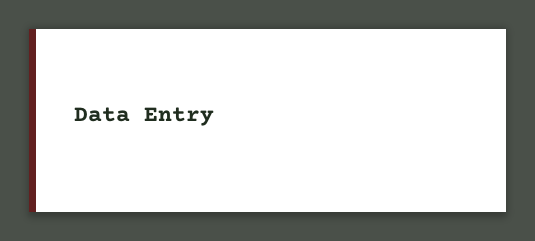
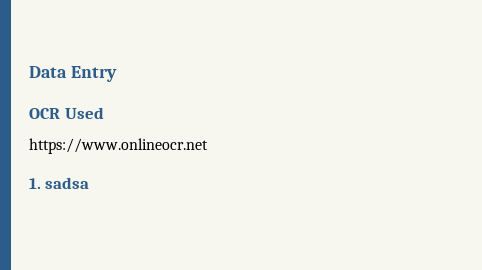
(214, 116) none -> [29,107,104,119] [29,138,208,154] [29,177,90,189] // OCR Used // https://www.onlineocr.net // 1. sadsa

